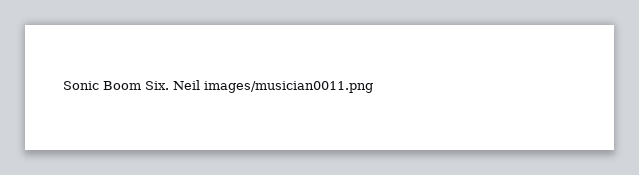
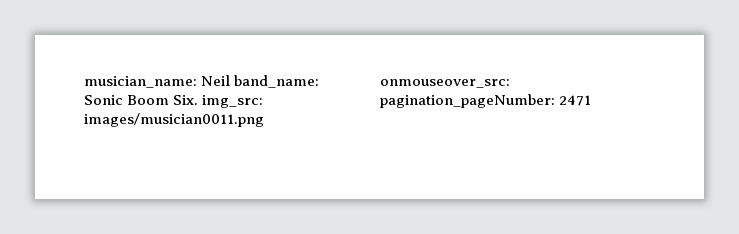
[63,80,373,93] Sonic Boom Six. Neil images/musician0011.png -> [84,75,320,88] [84,95,264,108] [84,113,264,127] [380,79,510,88] [380,94,592,108] musician_name: Neil band_name: Sonic Boom Six. img_src: images/musician0011.png onmouseover_src: pagination_pageNumber: 2471

